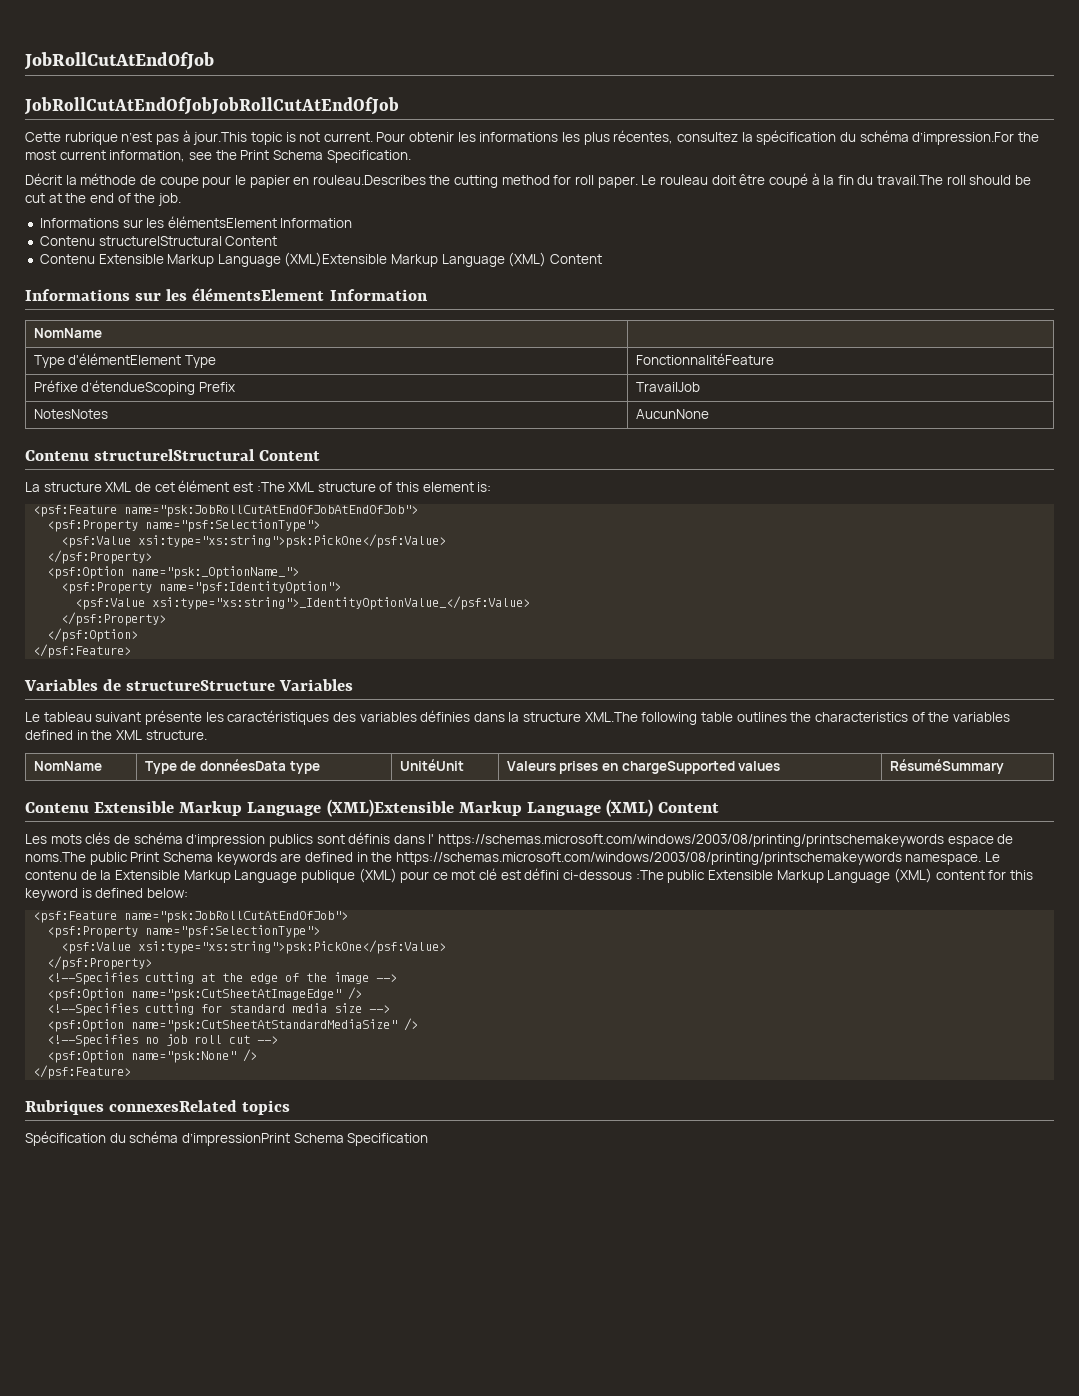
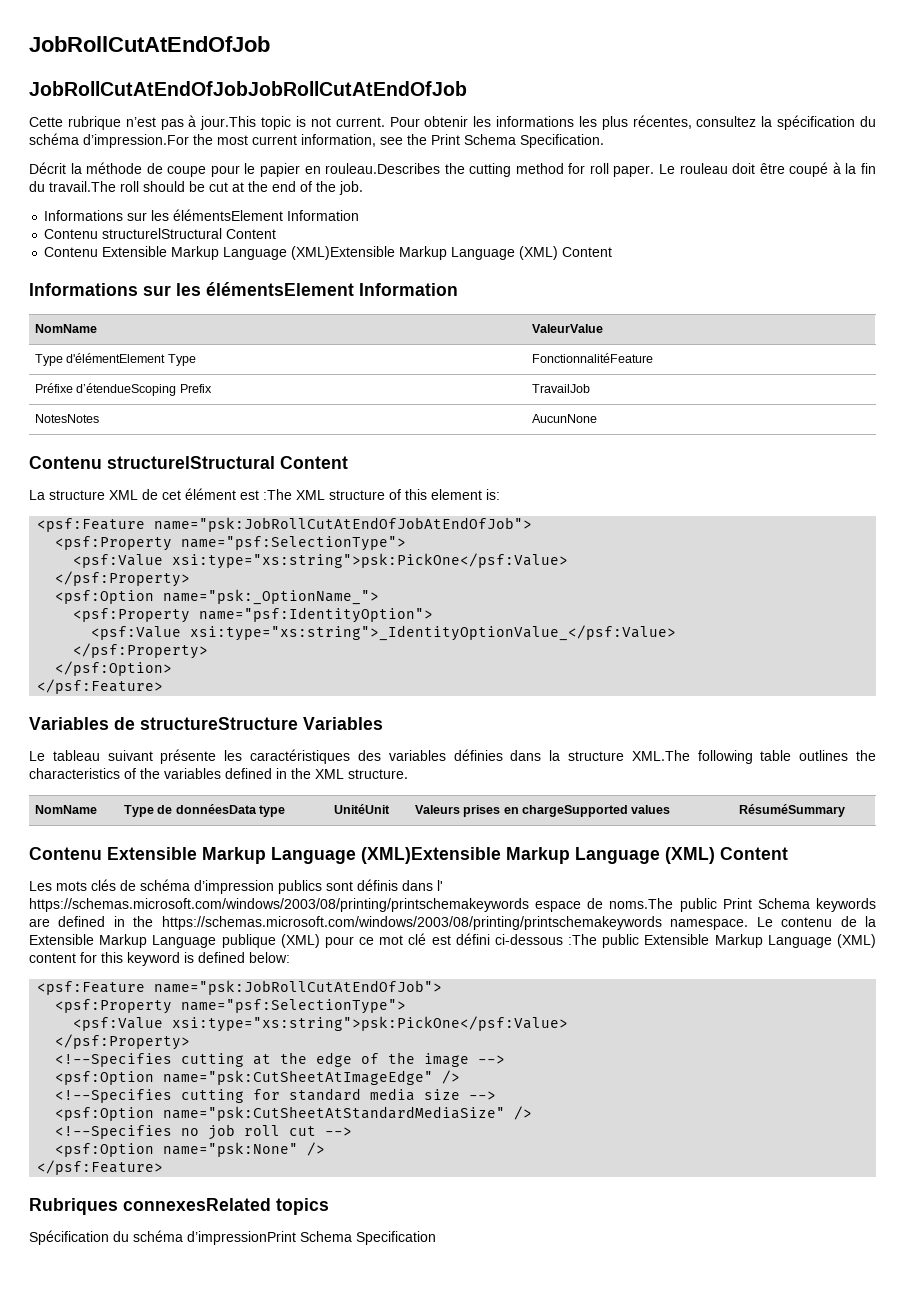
(102, 333) none -> [531,324,603,333] ValeurValue

